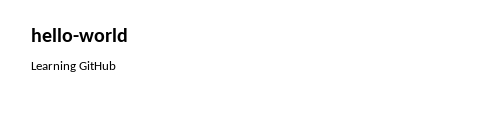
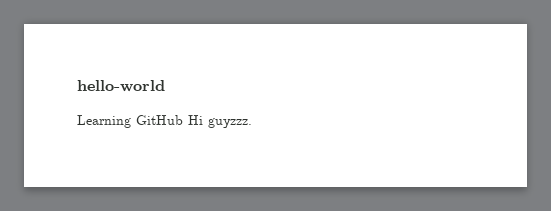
(117, 65) none -> [188,115,252,128] Hi guyzzz.

